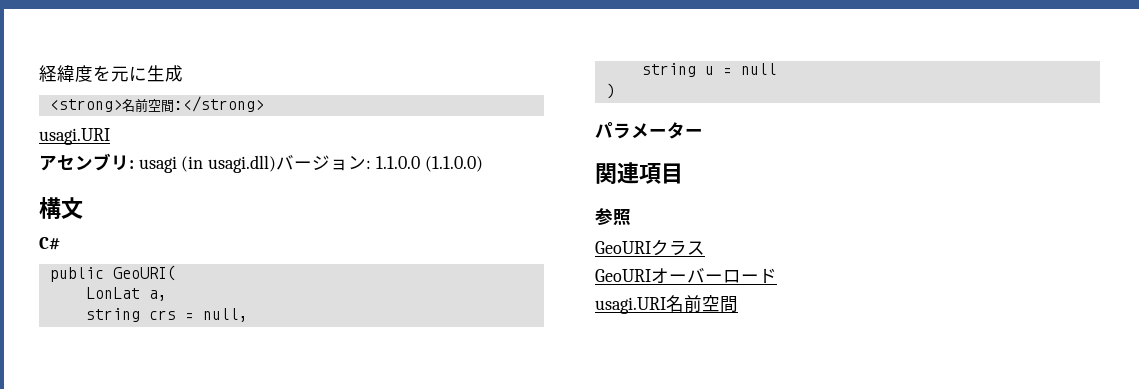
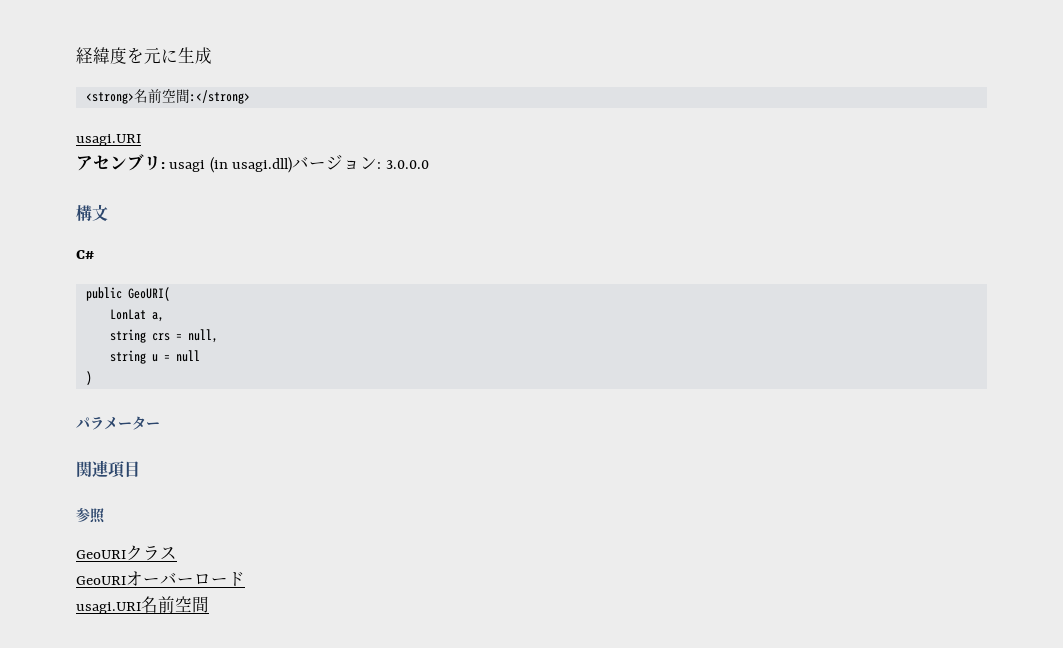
[375,156,483,172] 1.1.0.0 (1.1.0.0) -> [385,160,429,169] 3.0.0.0

